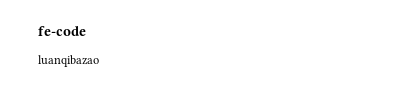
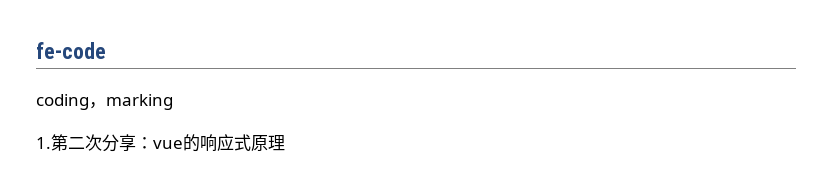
[38,55,99,67] luanqibazao -> [36,94,173,110] [36,134,285,152] coding，marking // 1.第二次分享：vue的响应式原理

